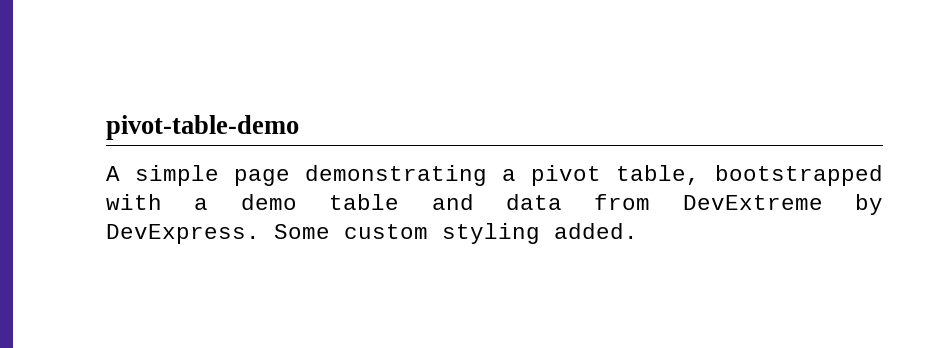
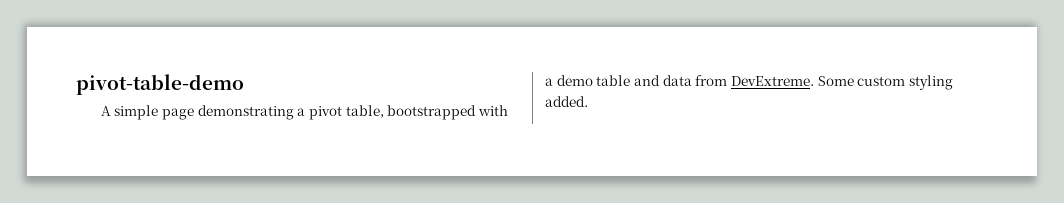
[682,194,883,215] [106,224,260,244] DevExtreme by DevExpress. -> [730,76,814,86] DevExtreme.

